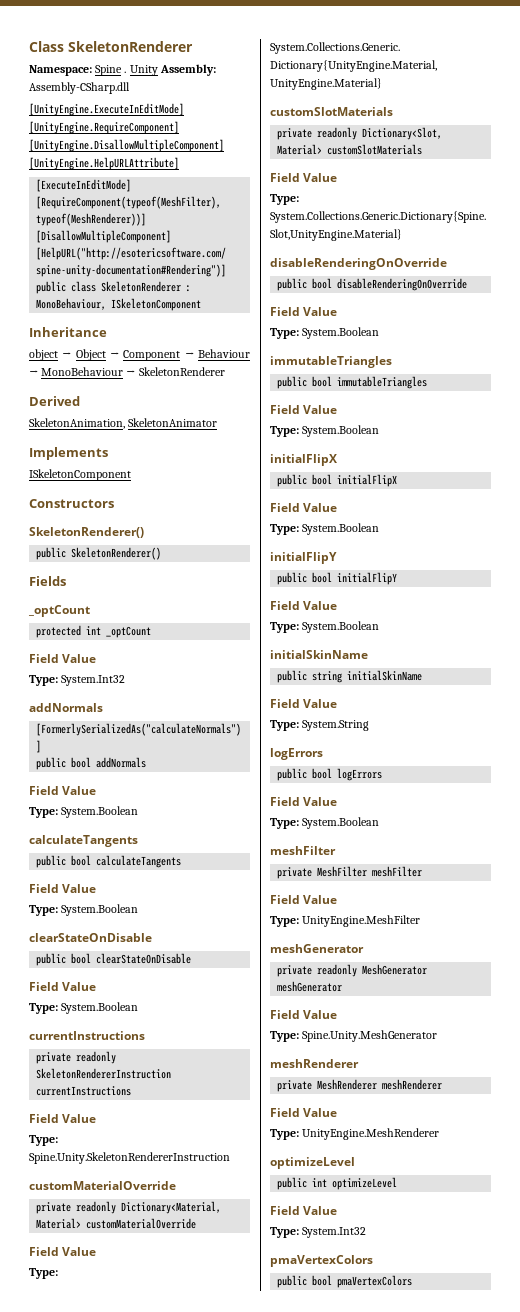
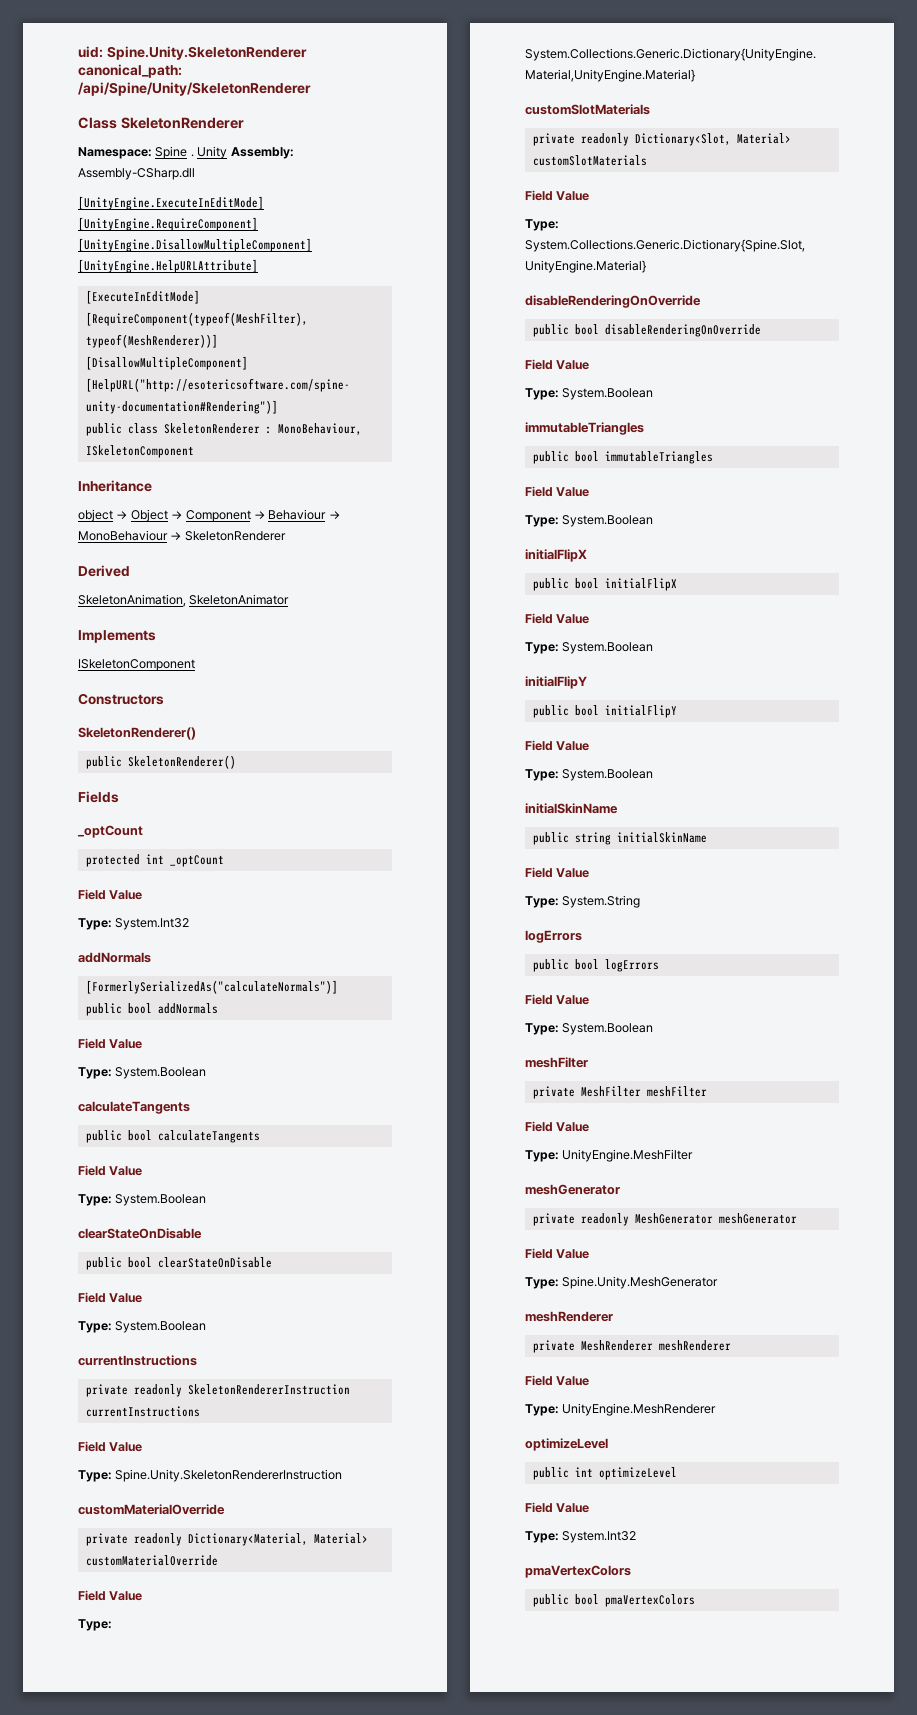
(29, 46) none -> [78,46,307,60] [78,64,182,78] [78,82,311,96] uid: Spine.Unity.SkeletonRenderer canonical_path: /api/Spine/Unity/SkeletonRenderer //

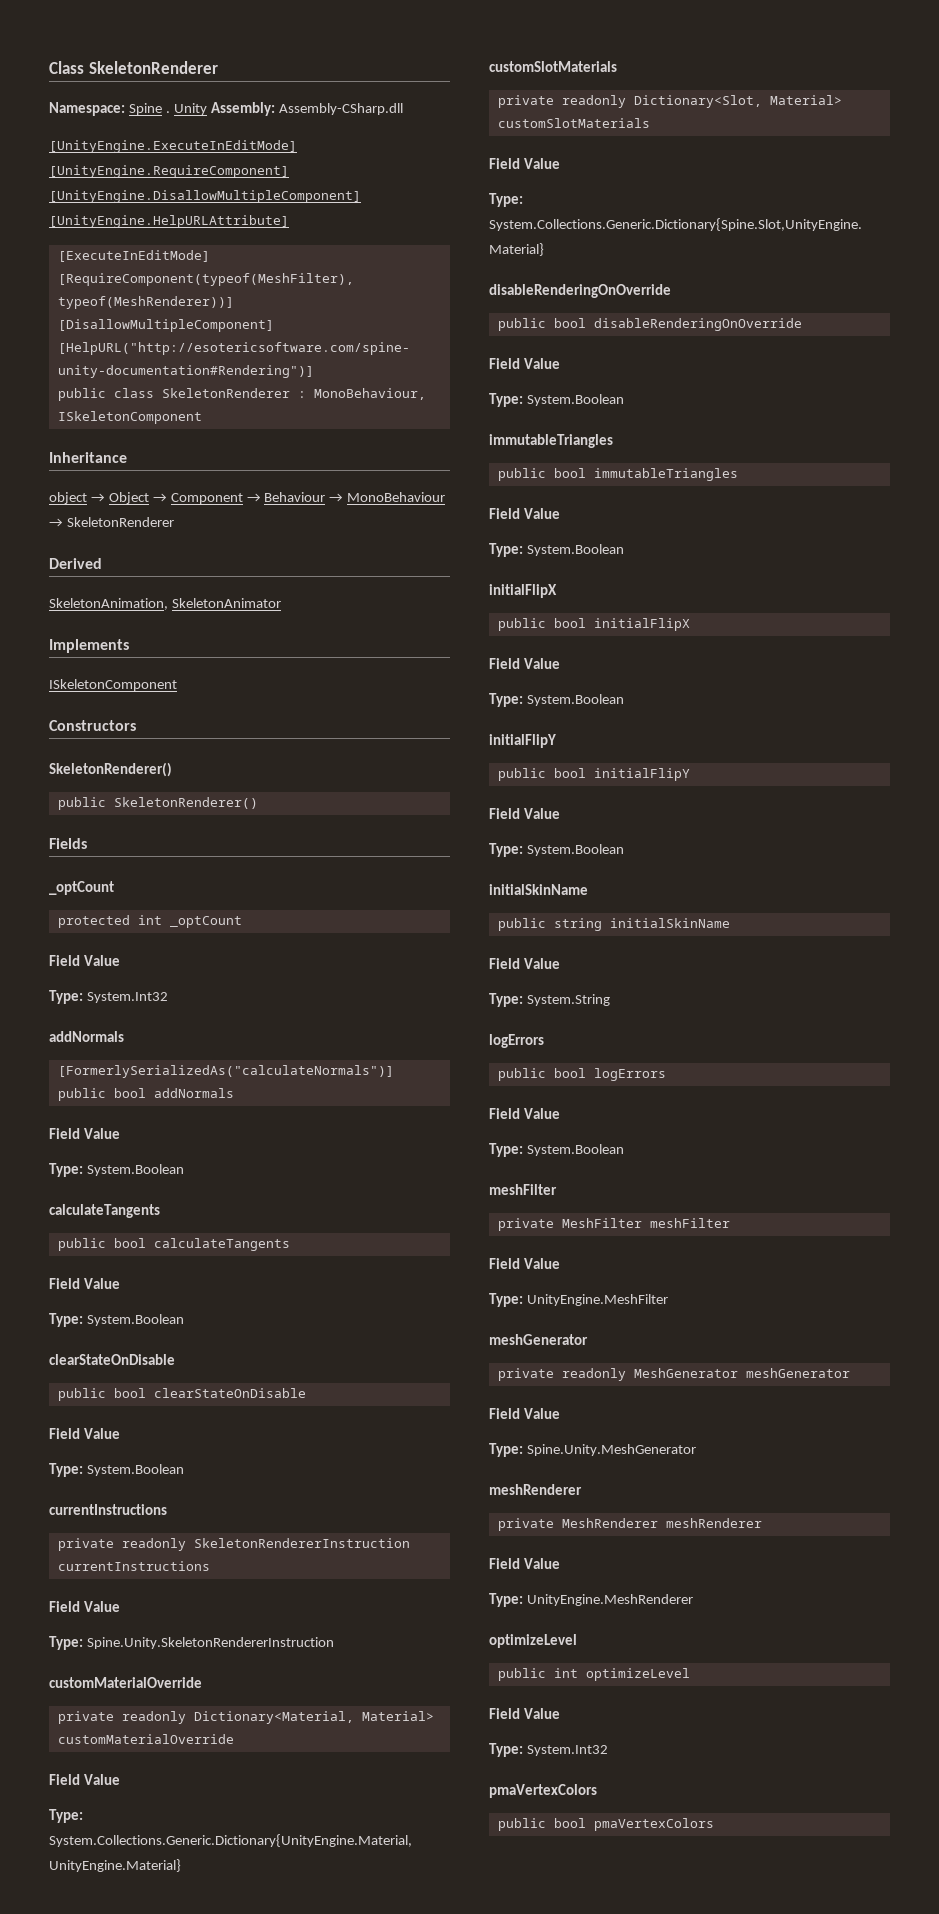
[78,46,307,60] [78,64,182,78] [78,82,311,96] uid: Spine.Unity.SkeletonRenderer canonical_path: /api/Spine/Unity/SkeletonRenderer // -> (49, 67) none

